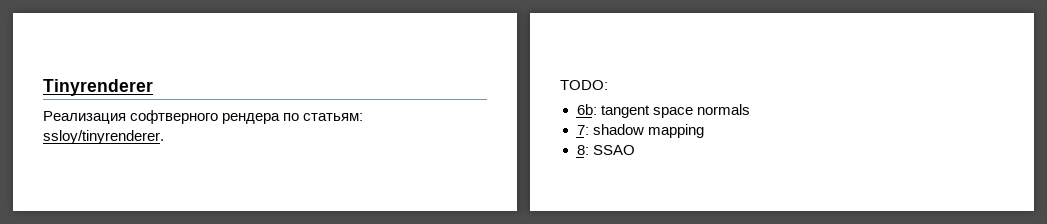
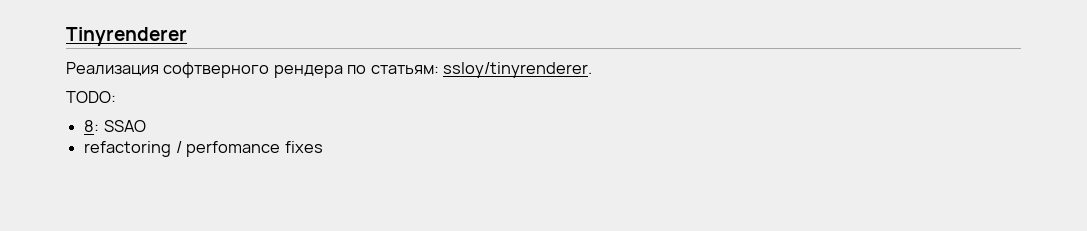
[576,104,750,118] [576,124,704,138] [576,145,635,155] 6b: tangent space normals // 7: shadow mapping // 8: SSAO -> [84,120,146,132] [84,141,323,157] 8: SSAO // refactoring / perfomance fixes

